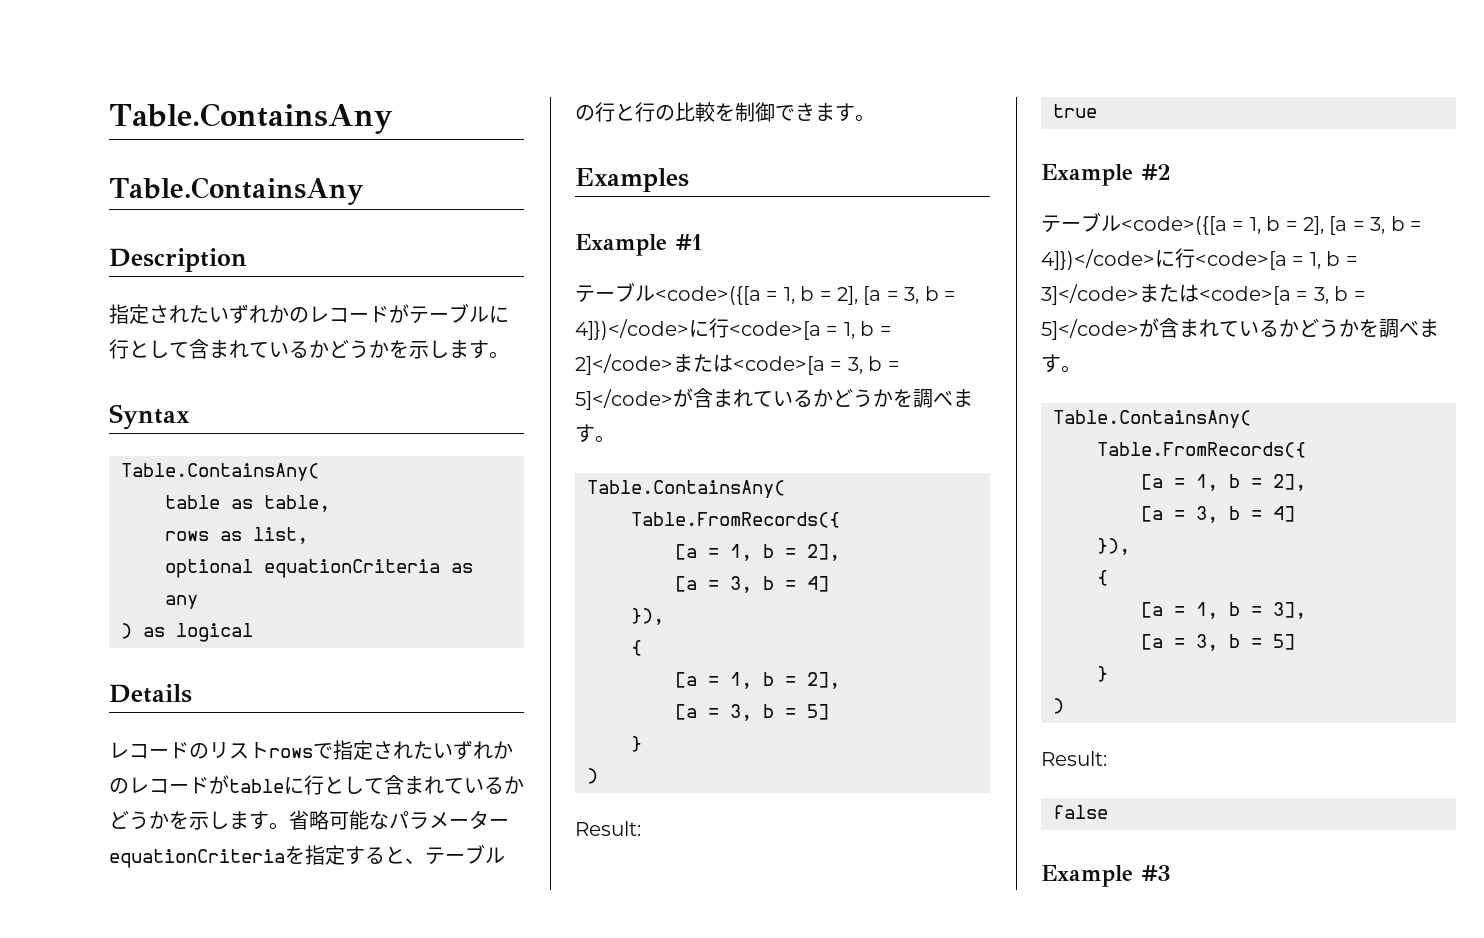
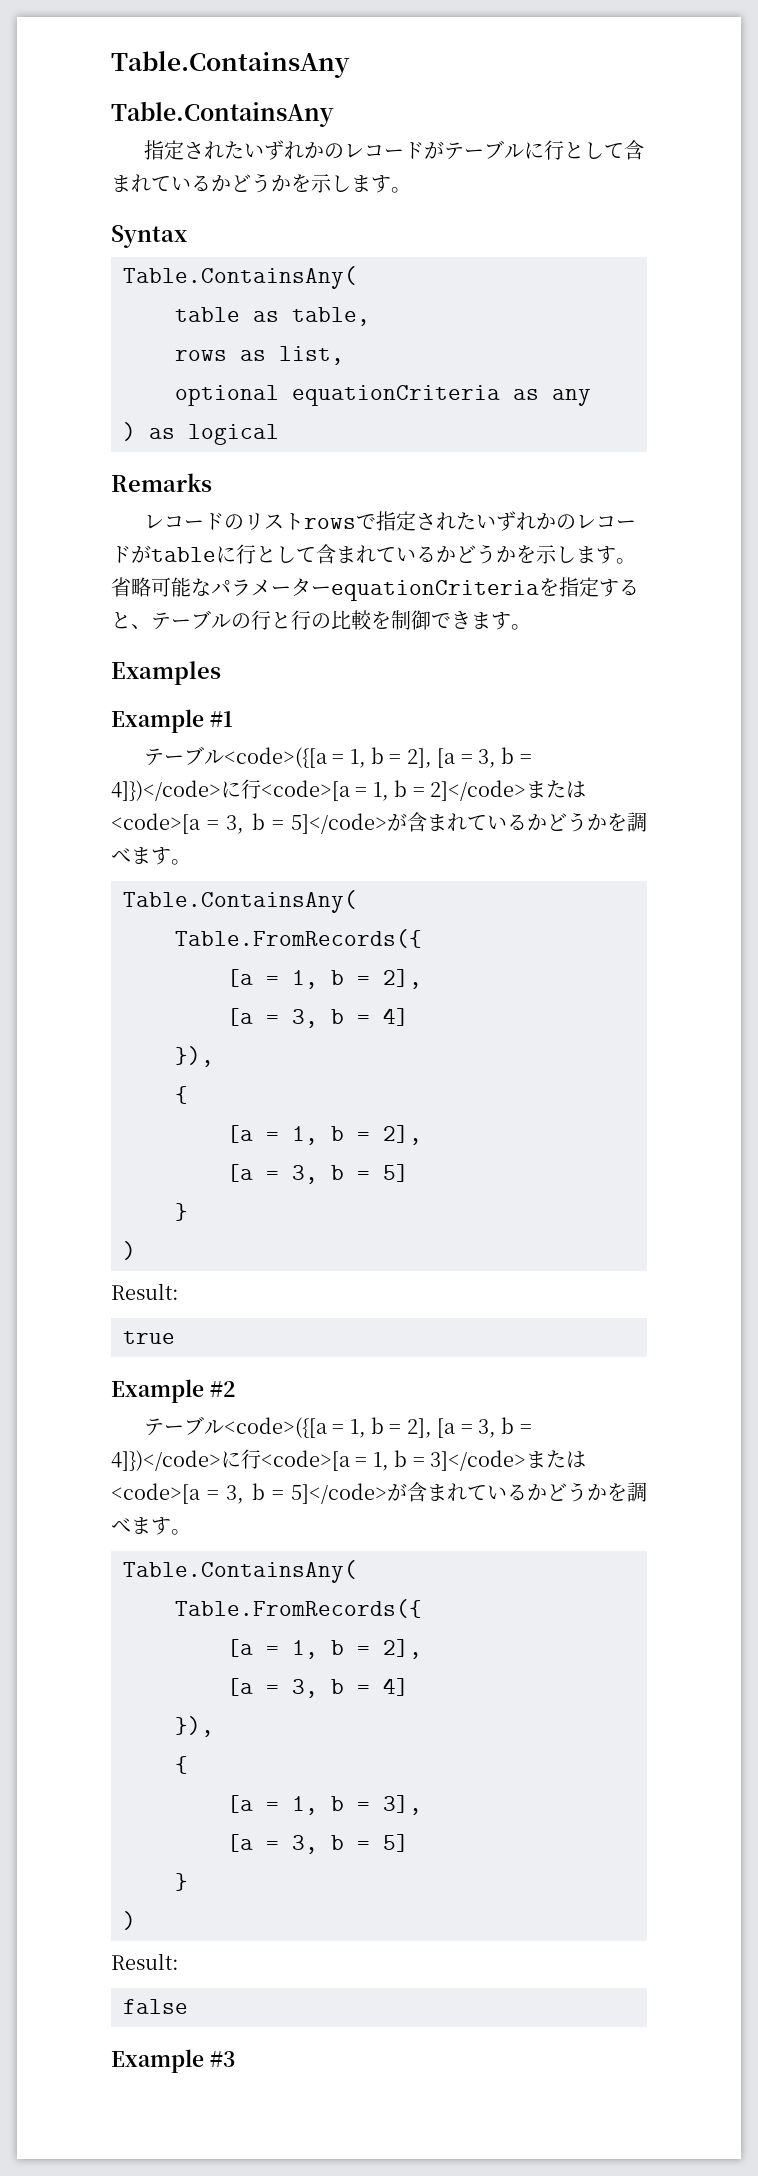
[109,248,247,272] // Description -> (334, 114) none
[109,684,192,703] Details -> [111,473,212,492] Remarks

